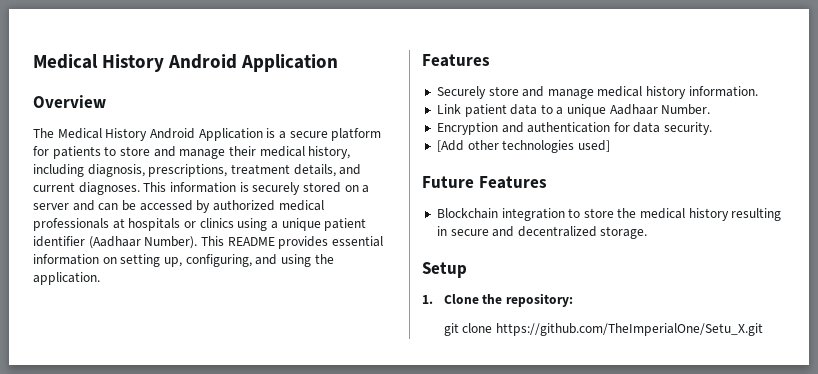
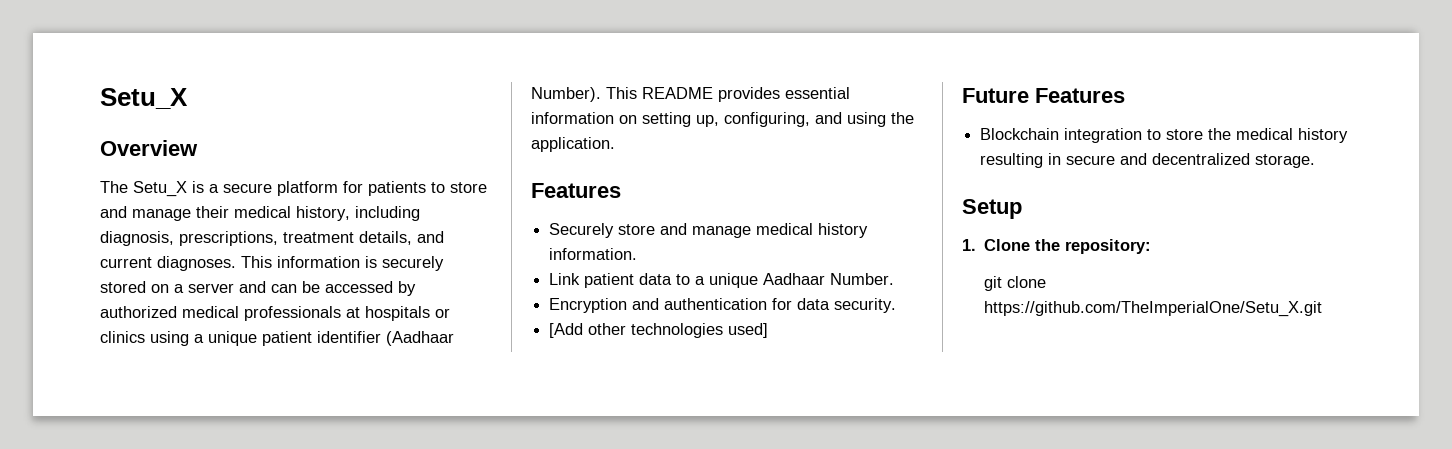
[33,54,339,72] [33,95,106,108] [33,128,263,141] Medical History Android Application // Overview // The Medical History Android Application -> [100,88,188,109] [100,140,198,156] [100,181,187,197] Setu_X // Overview // The Setu_X

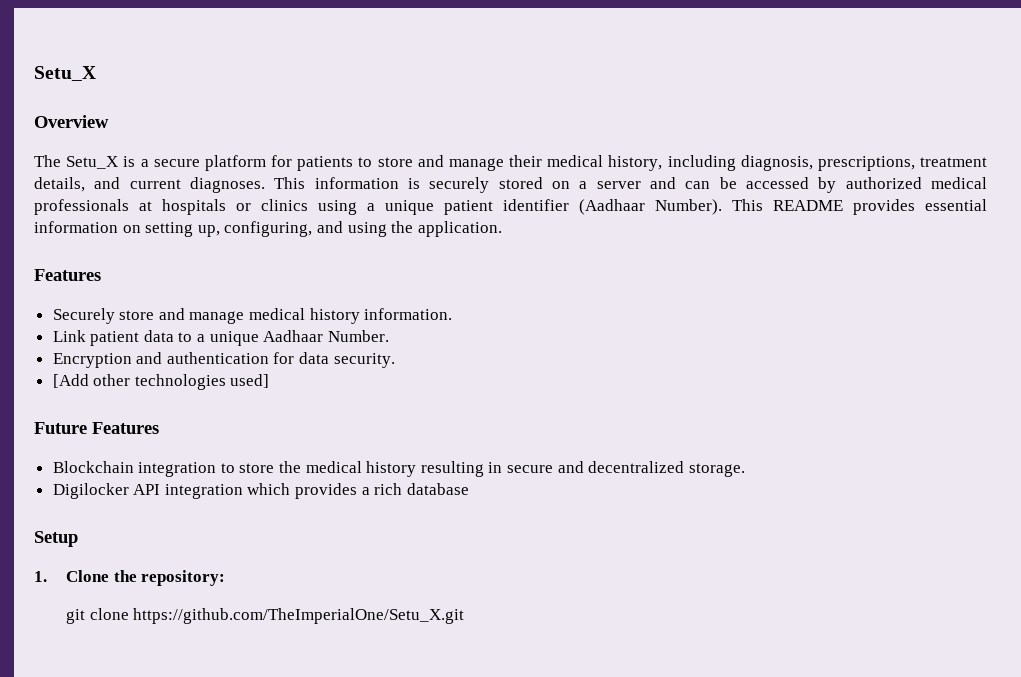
(1316, 161) none -> [52,483,469,499] // Digilocker API integration which provides a rich database

